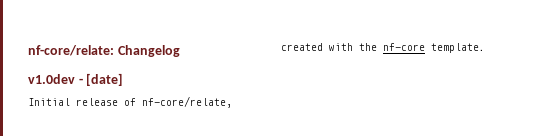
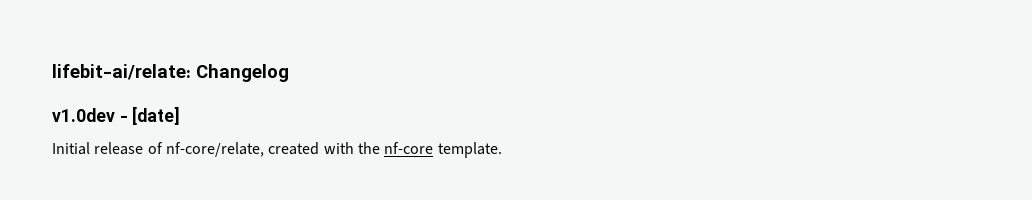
[28,45,114,56] nf-core/relate: -> [52,64,191,80] lifebit-ai/relate:

